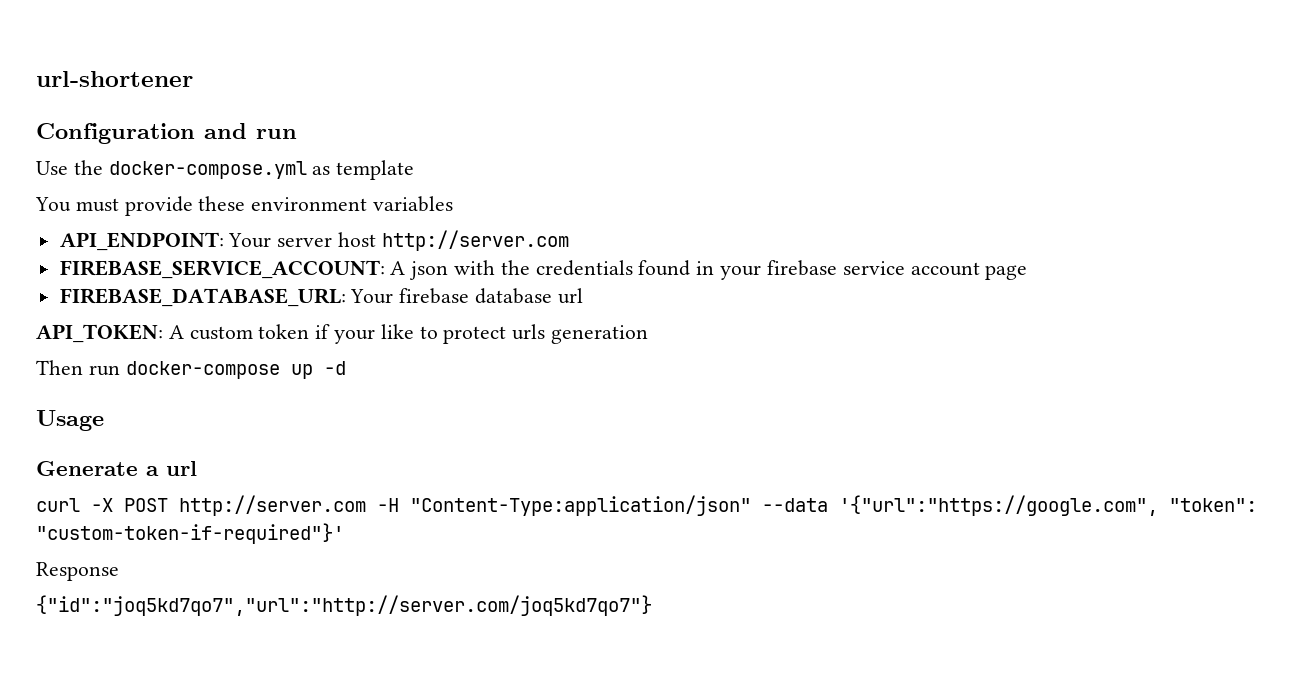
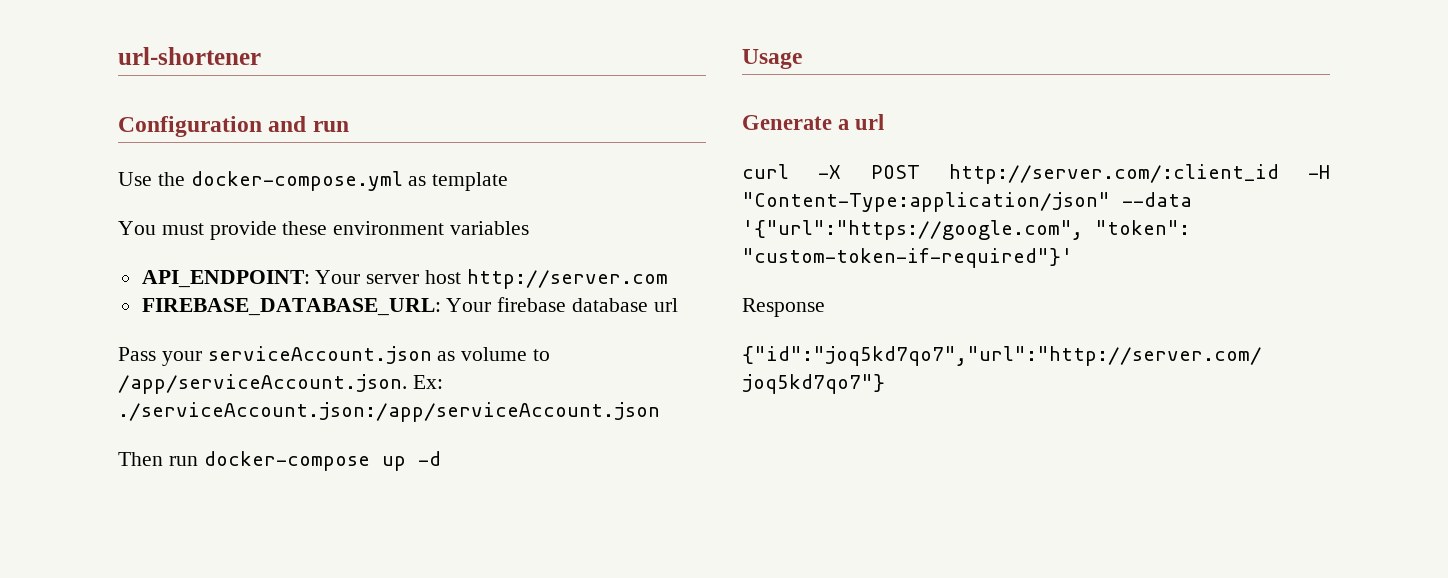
[59,260,1028,280] // FIREBASE_SERVICE_ACCOUNT: A json with the credentials found in your firebase service account page -> (668, 279) none
[36,324,649,344] API_TOKEN: A custom token if your like to protect urls generation -> [118,346,551,366] [118,374,443,394] [118,402,660,422] Pass your serviceAccount.json as volume to /app/serviceAccount.json. Ex: ./serviceAccount.json:/app/serviceAccount.json
[179,495,366,516] http://server.com -> [948,164,1279,184] http://server.com/:client_id

